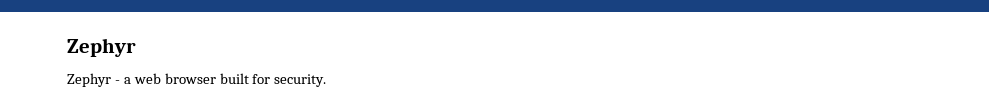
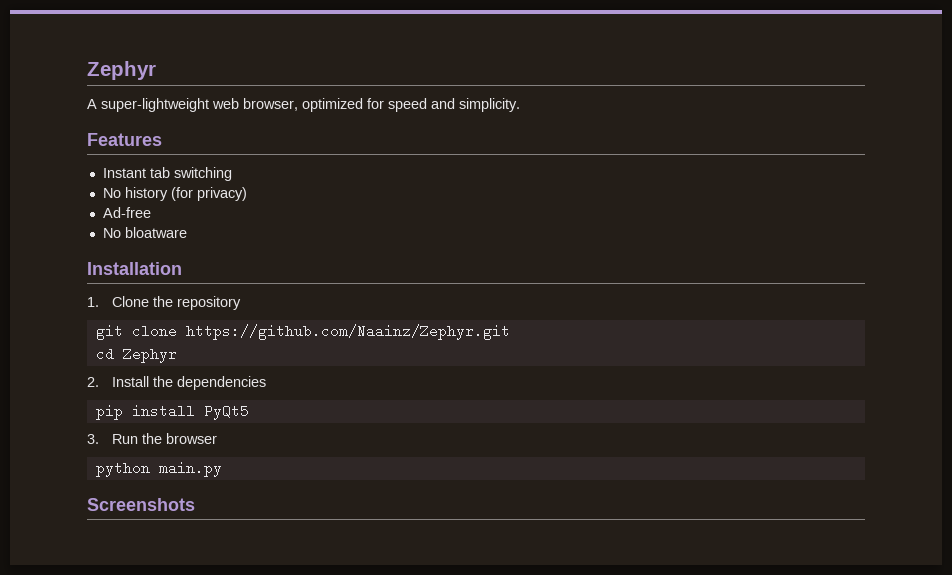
[67,38,136,57] [67,73,327,87] Zephyr // Zephyr - a web browser built for security. -> [87,61,156,80] [87,98,520,112] [87,133,162,146] [102,167,232,181] [102,187,247,201] [102,207,151,218] [102,227,187,238] [87,262,182,275] [87,296,241,310] [95,324,510,340] [95,347,177,363] [87,376,266,390] [95,404,249,420] [87,433,217,444] [95,461,222,477] [87,498,195,511] Zephyr // A super-lightweight web browser, optimized for speed and simplicity. // Features // Instant tab switching // No history (for privacy) // Ad-free // No bloatware // Installation // 1. Clone the repository // git clone https://github.com/Naainz/Zephyr.git // cd Zephyr // 2. Install the dependencies // pip install PyQt5 // 3. Run the browser // python main.py // Screenshots

